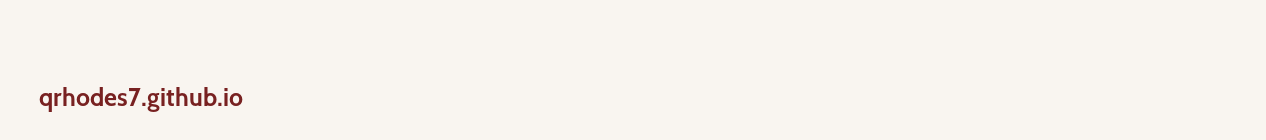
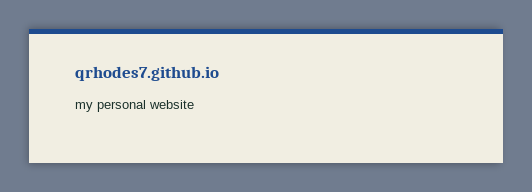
(243, 99) none -> [75,100,194,112] // my personal website

